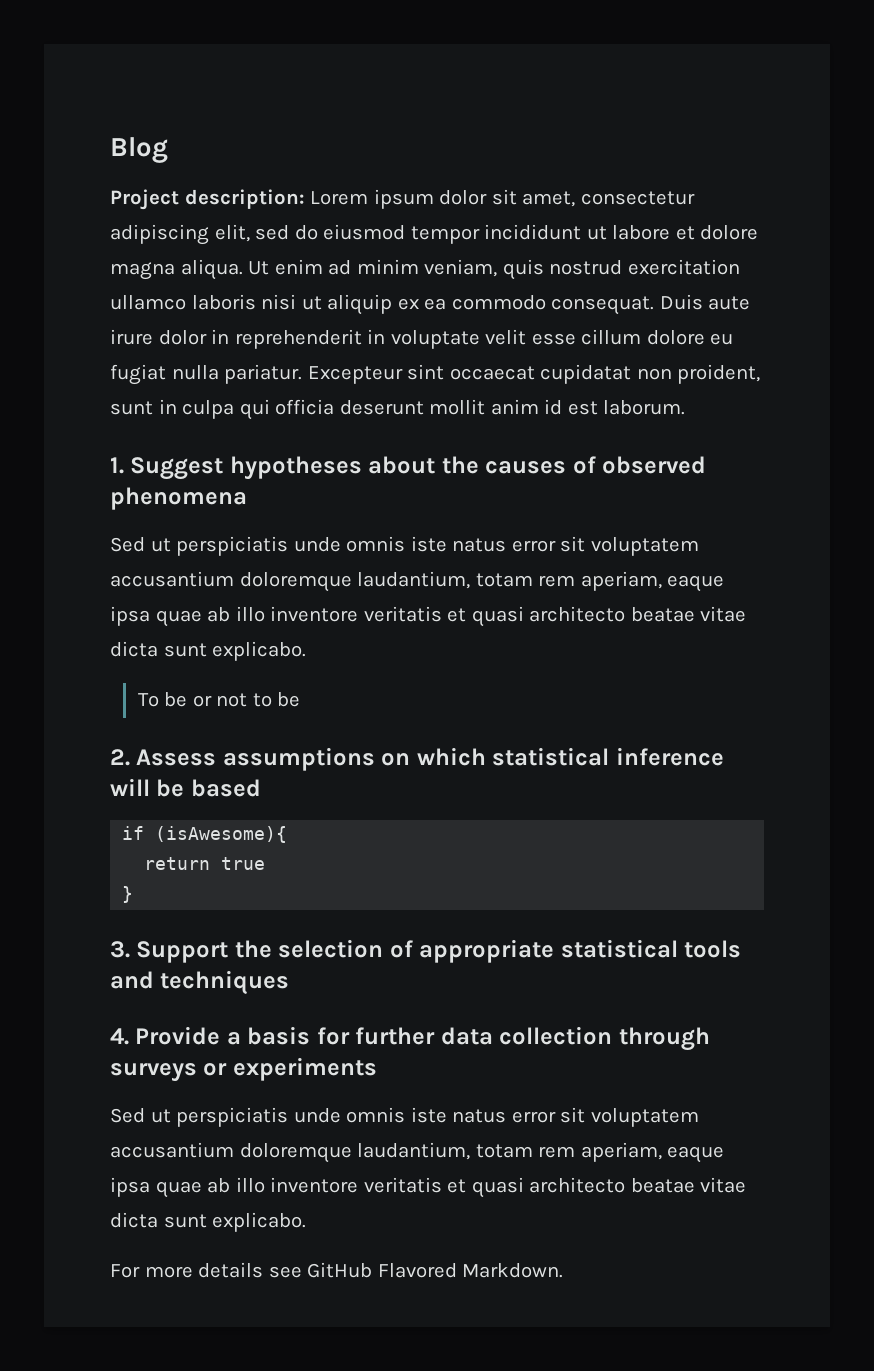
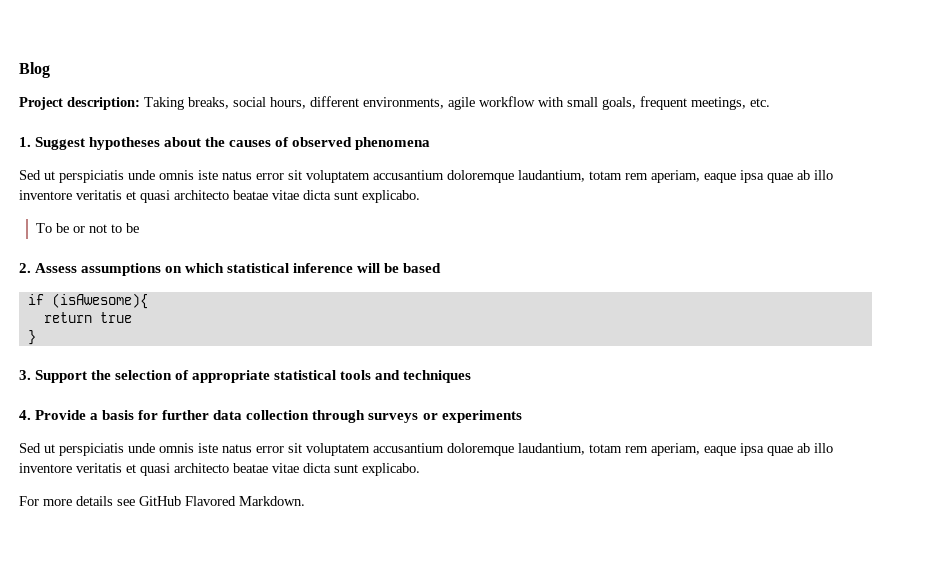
[310,189,695,209] [110,224,759,245] [110,259,740,280] [110,294,751,315] [110,329,734,349] [110,364,761,385] [110,399,686,420] Lorem ipsum dolor sit amet, consectetur adipiscing elit, sed do eiusmod tempor incididunt ut labore et dolore magna aliqua. Ut enim ad minim veniam, quis nostrud exercitation ullamco laboris nisi ut aliquip ex ea commodo consequat. Duis aute irure dolor in reprehenderit in voluptate velit esse cillum dolore eu fugiat nulla pariatur. Excepteur sint occaecat cupidatat non proident, sunt in culpa qui officia deserunt mollit anim id est laborum. -> [144,96,770,110] Taking breaks, social hours, different environments, agile workflow with small goals, frequent meetings, etc.

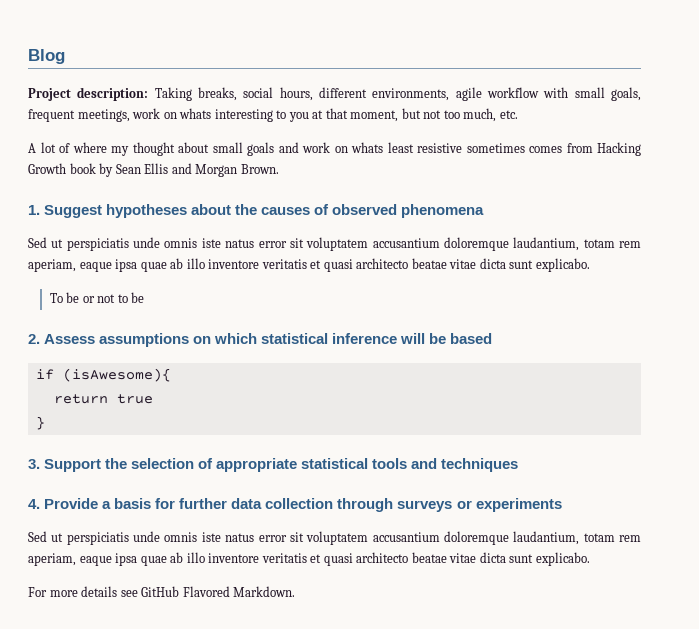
[750,98,770,107] etc. -> [132,108,518,122] [28,142,641,156] [28,163,279,177] work on whats interesting to you at that moment, but not too much, etc. // A lot of where my thought about small goals and work on whats least resistive sometimes comes from Hacking Growth book by Sean Ellis and Morgan Brown.

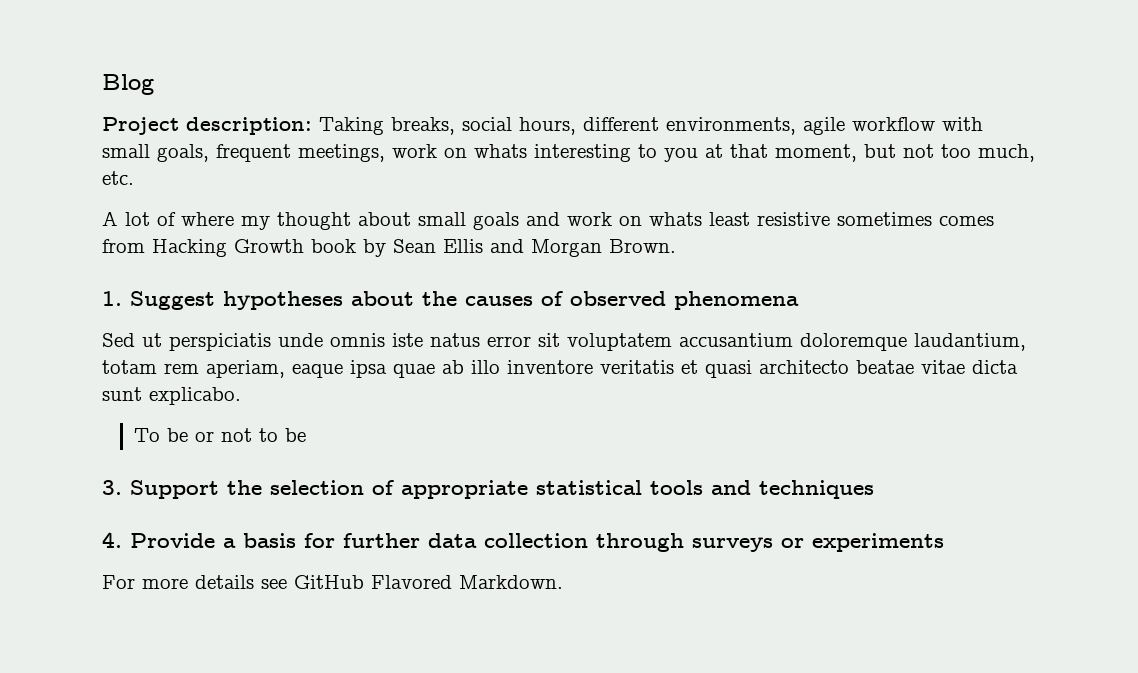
[28,333,493,347] [35,368,171,382] [53,394,153,404] [35,416,45,430] // 2. Assess assumptions on which statistical inference will be based // if (isAwesome){ // return true // } -> (307, 435) none
[28,531,641,545] [28,552,590,566] // Sed ut perspiciatis unde omnis iste natus error sit voluptatem accusantium doloremque laudantium, totam rem aperiam, eaque ipsa quae ab illo inventore veritatis et quasi architecto beatae vitae dicta sunt explicabo. -> (944, 542) none

